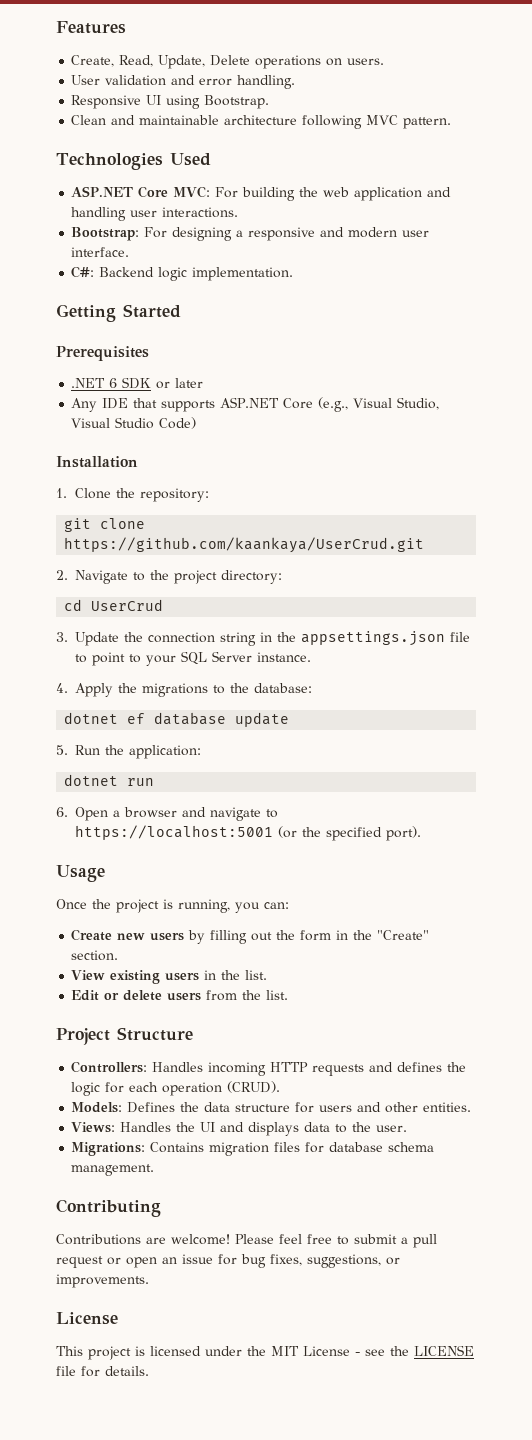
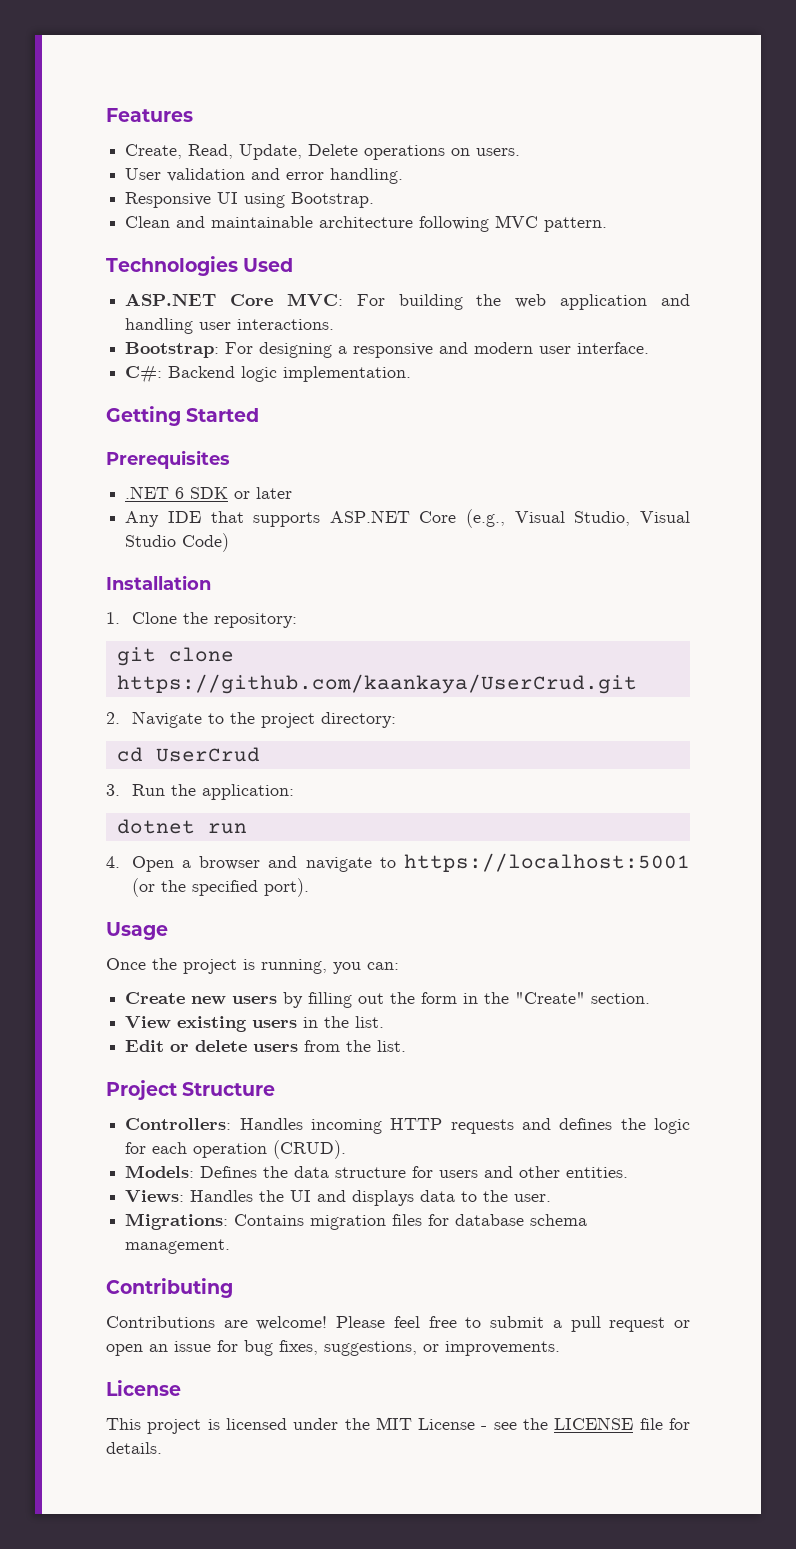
[75,631,470,646] [75,651,311,666] [56,683,312,697] [64,712,290,727] [56,745,68,755] Update the connection string in the appsettings.json file to point to your SQL Server instance. // 4. Apply the migrations to the database: // dotnet ef database update // 5. -> (120, 790) none
[56,807,68,817] 6. -> [106,856,120,868] 4.

